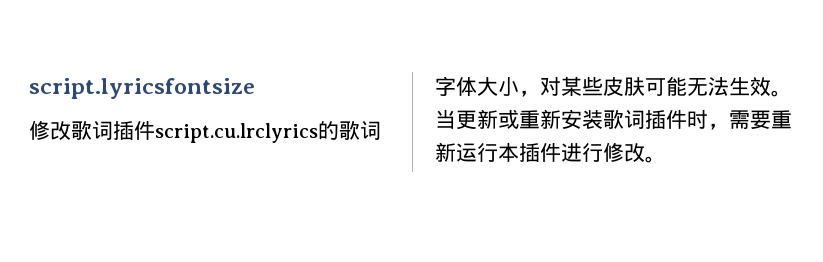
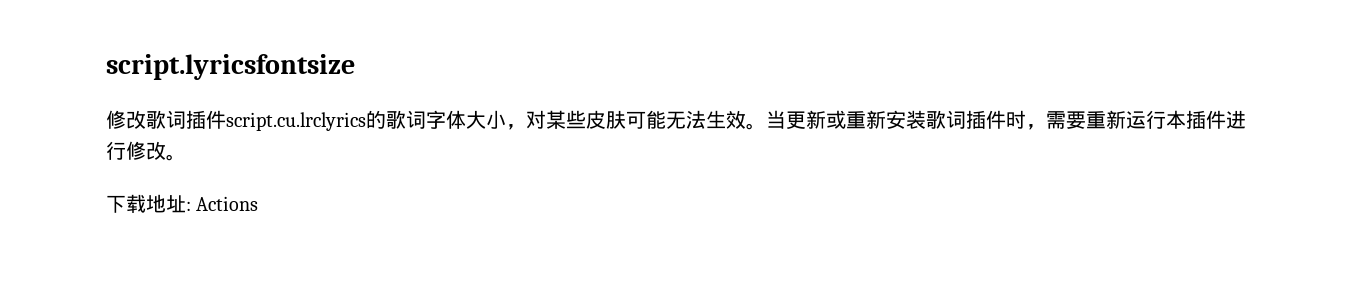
(666, 159) none -> [106,194,259,213] // 下载地址: Actions

